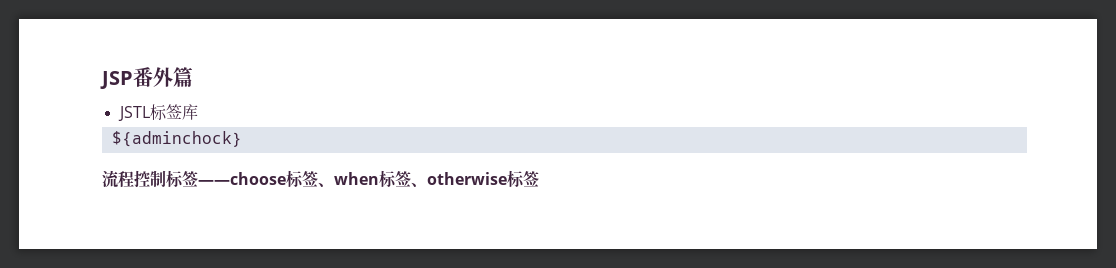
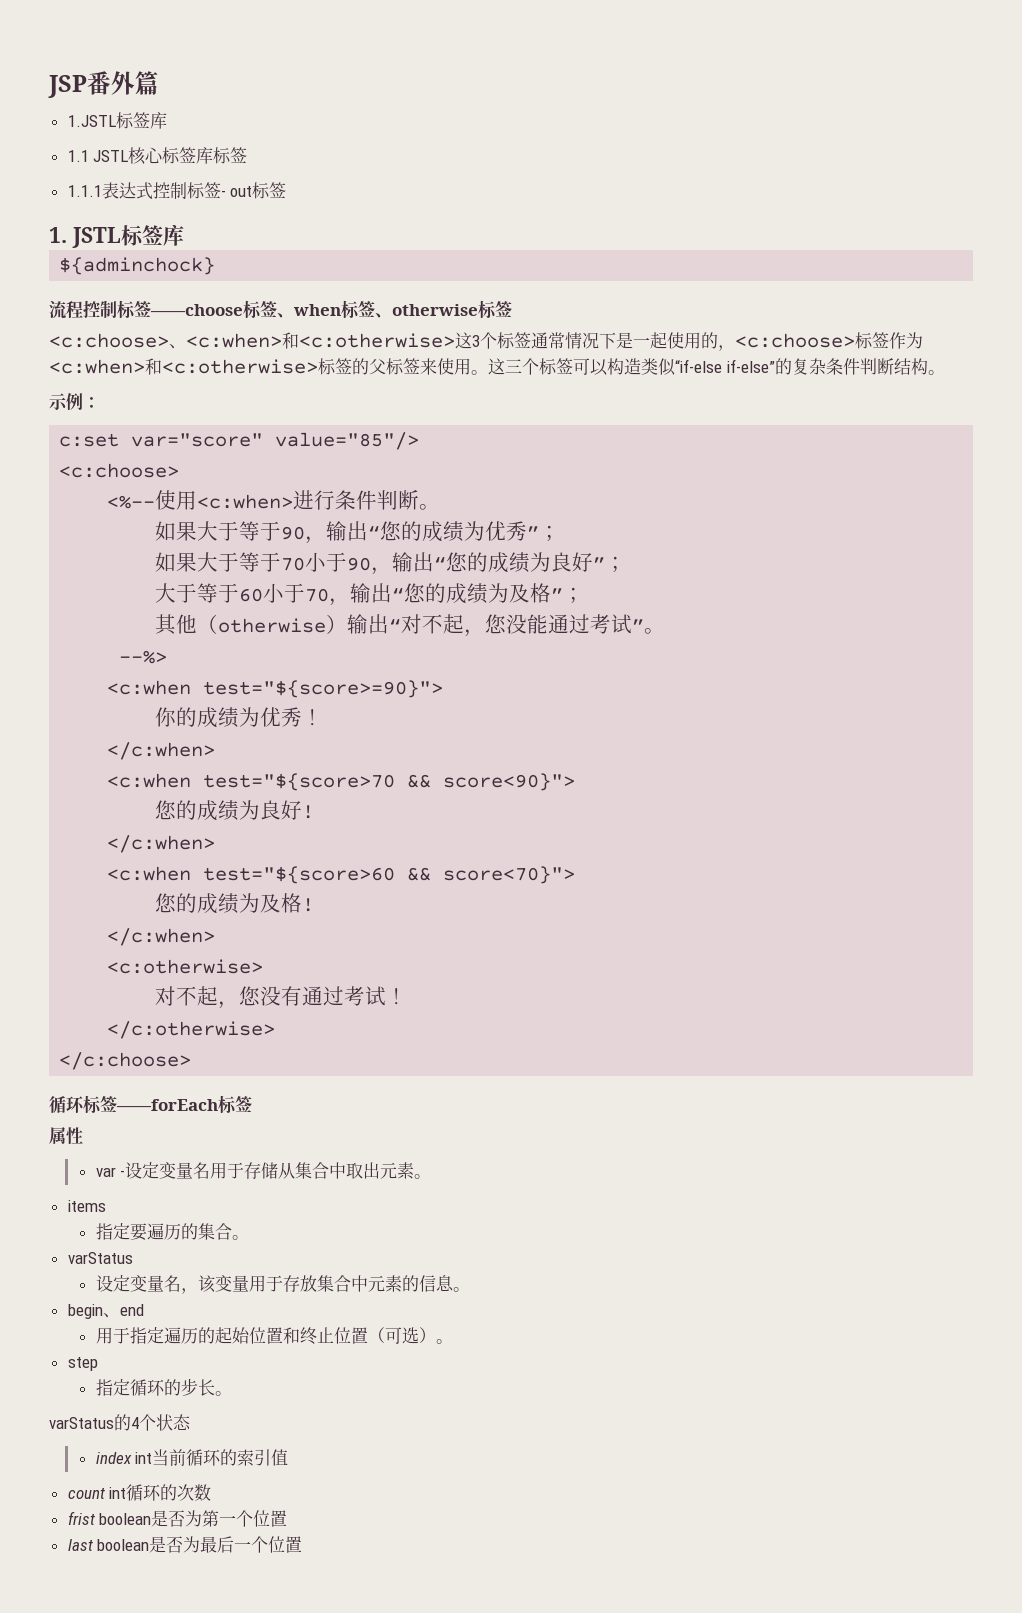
(193, 77) none -> [67,112,167,129] [67,147,248,165] [67,182,287,200] [49,227,67,243] 1.JSTL标签库 // 1.1 JSTL核心标签库标签 // 1.1.1表达式控制标签- out标签 // 1.
(539, 179) none -> [49,332,923,351] [49,358,945,376] [49,393,100,410] [59,432,420,450] [59,463,180,478] [107,490,441,510] [155,521,561,544] [155,552,627,575] [155,583,585,606] [155,614,666,637] [119,650,168,664] [107,680,444,698] [155,707,324,728] [107,742,216,760] [107,773,576,791] [155,800,315,821] [107,835,216,853] [107,866,576,884] [155,893,315,914] [107,928,216,946] [107,959,264,974] [155,986,408,1009] [107,1021,276,1039] [59,1052,192,1070] [49,1095,252,1114] [49,1127,83,1145] [95,1162,432,1179] [67,1200,106,1212] [95,1223,249,1241] [67,1252,133,1264] [95,1275,470,1294] [67,1304,144,1319] [95,1327,453,1345] [67,1357,98,1371] [95,1378,232,1396] [49,1414,191,1431] [95,1449,289,1466] [67,1484,212,1501] [67,1510,288,1527] [67,1536,303,1553] // <c:choose>、<c:when>和<c:otherwise>这3个标签通常情况下是一起使用的，<c:choose>标签作为<c:when>和<c:otherwise>标签的父标签来使用。这三个标签可以构造类似“if-else if-else”的复杂条件判断结构。 // 示例： // c:set var="score" value="85"/> // <c:choose> // <%--使用<c:when>进行条件判断。 // 如果大于等于90，输出“您的成绩为优秀”； // 如果大于等于70小于90，输出“您的成绩为良好”； // 大于等于60小于70，输出“您的成绩为及格”； // 其他（otherwise）输出“对不起，您没能通过考试”。 // --%> // <c:when test="${score>=90}"> // 你的成绩为优秀！ // </c:when> // <c:when test="${score>70 && score<90}"> // 您的成绩为良好! // </c:when> // <c:when test="${score>60 && score<70}"> // 您的成绩为及格! // </c:when> // <c:otherwise> // 对不起，您没有通过考试！ // </c:otherwise> // </c:choose> // 循环标签——forEach标签 // 属性 // var -设定变量名用于存储从集合中取出元素。 // items // 指定要遍历的集合。 // varStatus // 设定变量名，该变量用于存放集合中元素的信息。 // begin、end // 用于指定遍历的起始位置和终止位置（可选）。 // step // 指定循环的步长。 // varStatus的4个状态 // index int当前循环的索引值 // count int循环的次数 // frist boolean是否为第一个位置 // last boolean是否为最后一个位置

